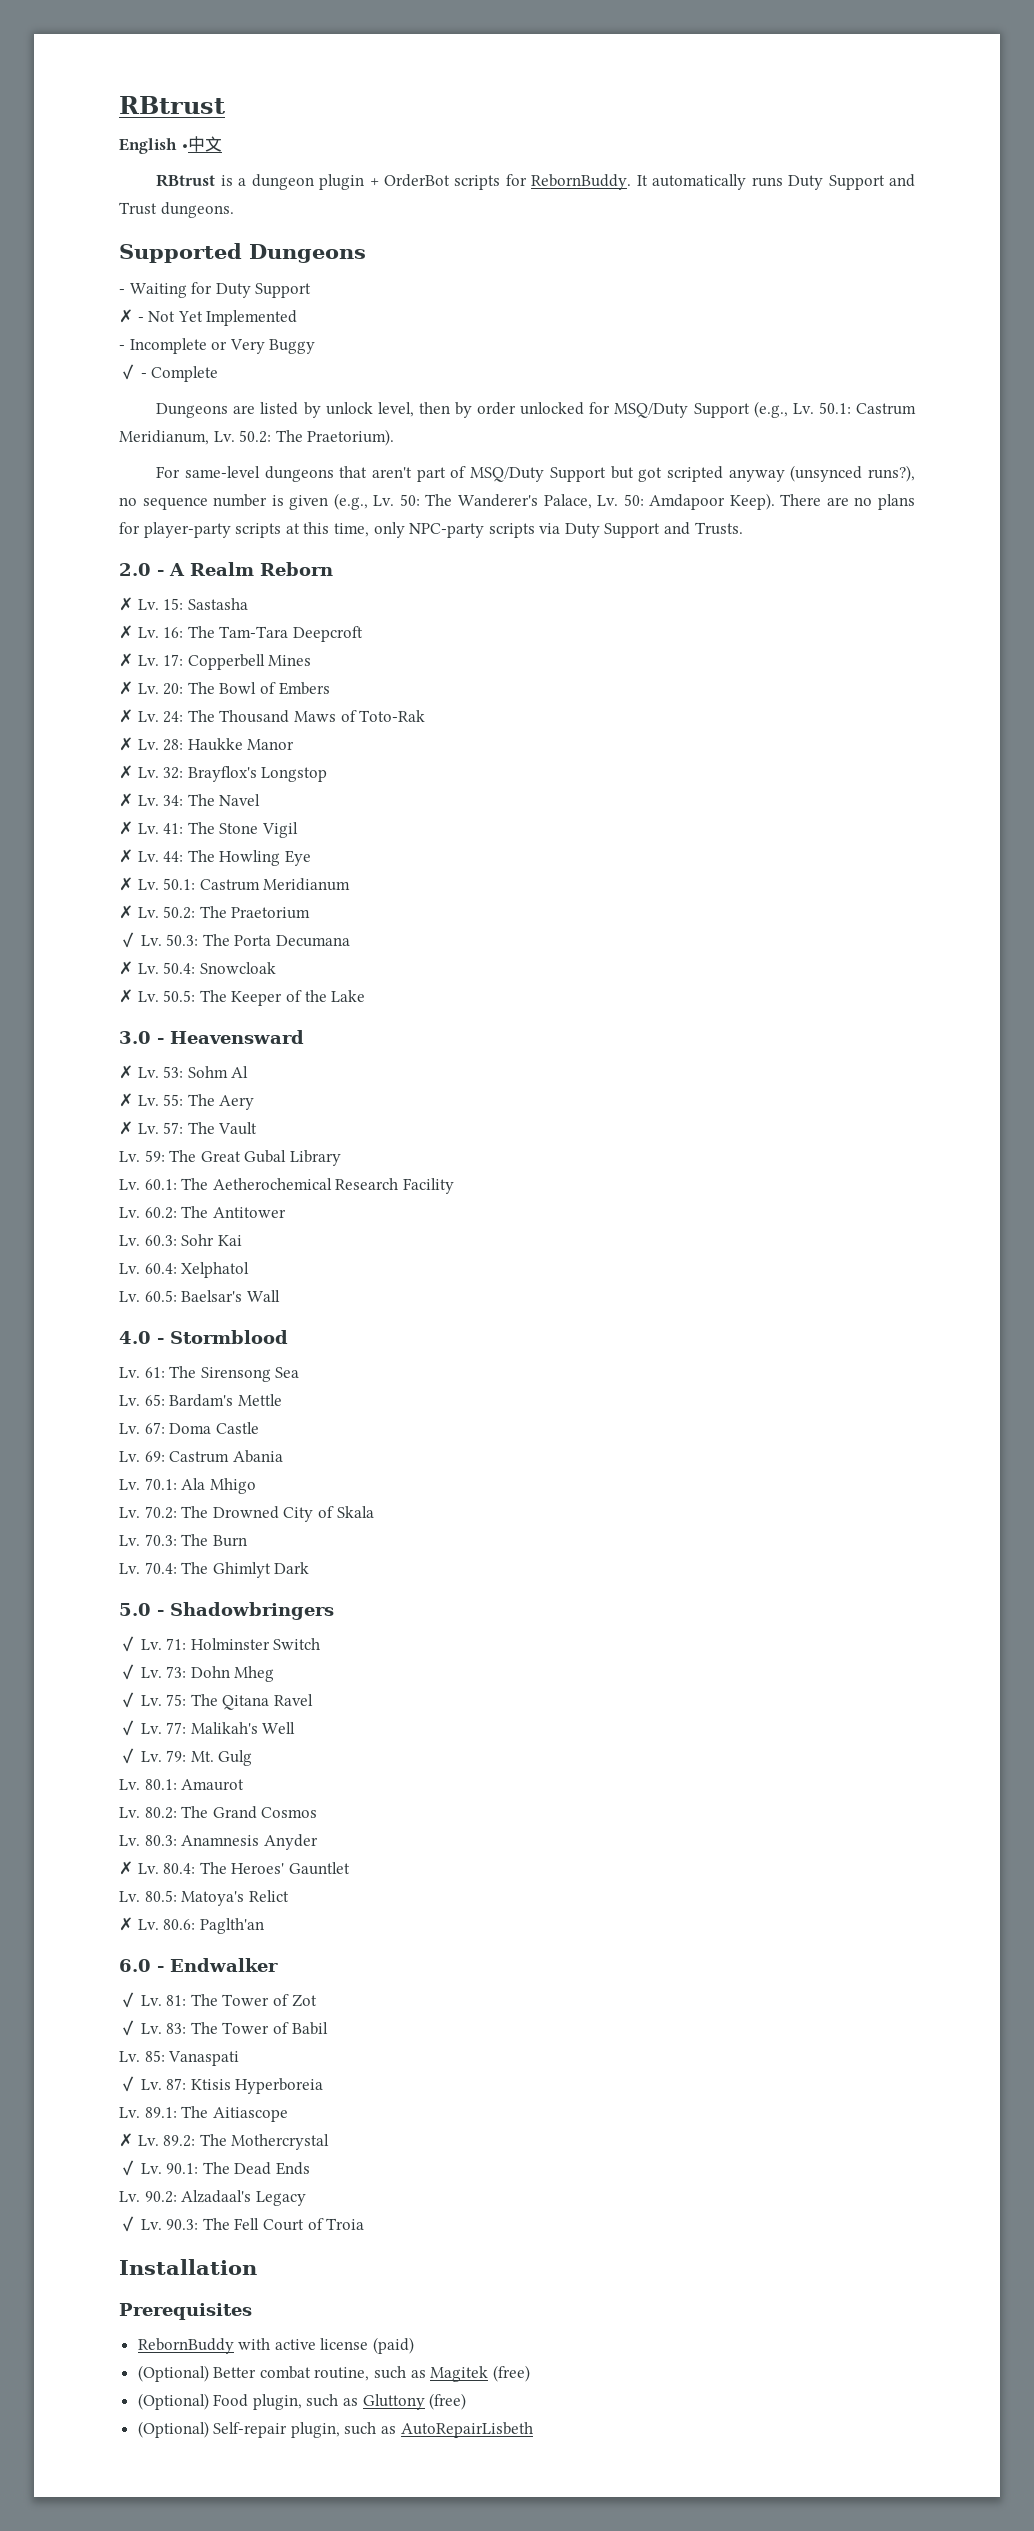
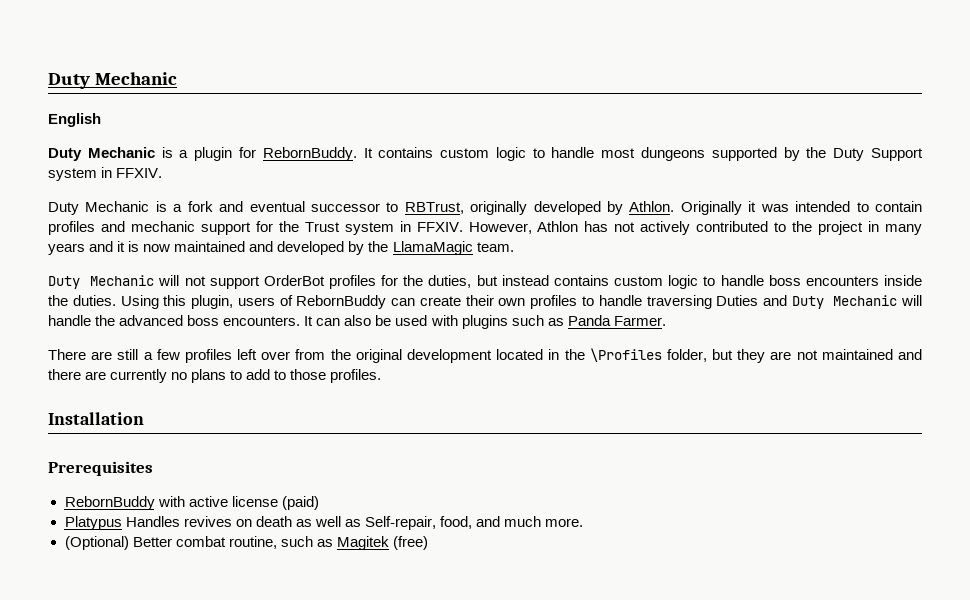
[119,96,225,114] RBtrust -> [48,72,178,89] Duty Mechanic
[181,136,222,152] [156,174,916,190] [119,202,234,218] [119,243,366,263] [119,282,312,298] [119,309,298,326] [119,338,316,354] [119,364,219,382] [156,401,916,418] [119,429,395,446] [156,465,915,482] [119,493,915,510] [119,522,743,538] [119,562,333,576] [119,597,248,611] [119,625,363,642] [119,653,312,670] [119,681,330,695] [119,709,426,723] [119,737,295,751] [119,765,328,782] [119,793,261,807] [119,821,298,838] [119,849,311,866] [119,877,351,891] [119,905,311,919] [119,932,350,948] [119,961,276,975] [119,989,366,1006] [119,1030,304,1044] [119,1065,249,1079] [119,1093,255,1110] [119,1121,258,1135] [119,1150,341,1166] [119,1178,454,1194] [119,1206,286,1219] [119,1234,242,1246] [119,1262,250,1278] [119,1290,280,1302] [119,1330,288,1344] [119,1366,300,1382] [119,1394,282,1407] [119,1422,259,1434] [119,1450,283,1463] [119,1478,256,1494] [119,1506,374,1522] [119,1534,247,1547] [119,1562,310,1578] [119,1602,334,1620] [119,1636,321,1652] [119,1664,275,1682] [119,1692,313,1710] [119,1720,296,1736] [119,1748,253,1766] [119,1779,245,1791] [119,1806,318,1819] [119,1834,318,1850] [119,1861,350,1875] [119,1890,289,1906] [119,1917,264,1934] [119,1958,278,1972] [119,1992,317,2008] [119,2020,328,2036] [119,2050,240,2066] [119,2076,324,2094] [119,2106,288,2122] [119,2133,330,2150] [119,2160,310,2176] [119,2190,306,2206] [119,2216,365,2232] •中文 // RBtrust is a dungeon plugin + OrderBot scripts for RebornBuddy. It automatically runs Duty Support and Trust dungeons. // Supported Dungeons // - Waiting for Duty Support // ✗ - Not Yet Implemented // - Incomplete or Very Buggy // ✓ - Complete // Dungeons are listed by unlock level, then by order unlocked for MSQ/Duty Support (e.g., Lv. 50.1: Castrum Meridianum, Lv. 50.2: The Praetorium). // For same-level dungeons that aren't part of MSQ/Duty Support but got scripted anyway (unsynced runs?), no sequence number is given (e.g., Lv. 50: The Wanderer's Palace, Lv. 50: Amdapoor Keep). There are no plans for player-party scripts at this time, only NPC-party scripts via Duty Support and Trusts. // 2.0 - A Realm Reborn // ✗ Lv. 15: Sastasha // ✗ Lv. 16: The Tam-Tara Deepcroft // ✗ Lv. 17: Copperbell Mines // ✗ Lv. 20: The Bowl of Embers // ✗ Lv. 24: The Thousand Maws of Toto-Rak // ✗ Lv. 28: Haukke Manor // ✗ Lv. 32: Brayflox's Longstop // ✗ Lv. 34: The Navel // ✗ Lv. 41: The Stone Vigil // ✗ Lv. 44: The Howling Eye // ✗ Lv. 50.1: Castrum Meridianum // ✗ Lv. 50.2: The Praetorium // ✓ Lv. 50.3: The Porta Decumana // ✗ Lv. 50.4: Snowcloak // ✗ Lv. 50.5: The Keeper of the Lake // 3.0 - Heavensward // ✗ Lv. 53: Sohm Al // ✗ Lv. 55: The Aery // ✗ Lv. 57: The Vault // Lv. 59: The Great Gubal Library // Lv. 60.1: The Aetherochemical Research Facility // Lv. 60.2: The Antitower // Lv. 60.3: Sohr Kai // Lv. 60.4: Xelphatol // Lv. 60.5: Baelsar's Wall // 4.0 - Stormblood // Lv. 61: The Sirensong Sea // Lv. 65: Bardam's Mettle // Lv. 67: Doma Castle // Lv. 69: Castrum Abania // Lv. 70.1: Ala Mhigo // Lv. 70.2: The Drowned City of Skala // Lv. 70.3: The Burn // Lv. 70.4: The Ghimlyt Dark // 5.0 - Shadowbringers // ✓ Lv. 71: Holminster Switch // ✓ Lv. 73: Dohn Mheg // ✓ Lv. 75: The Qitana Ravel // ✓ Lv. 77: Malikah's Well // ✓ Lv. 79: Mt. Gulg // Lv. 80.1: Amaurot // Lv. 80.2: The Grand Cosmos // Lv. 80.3: Anamnesis Anyder // ✗ Lv. 80.4: The Heroes' Gauntlet // Lv. 80.5: Matoya's Relict // ✗ Lv. 80.6: Paglth'an // 6.0 - Endwalker // ✓ Lv. 81: The Tower of Zot // ✓ Lv. 83: The Tower of Babil // Lv. 85: Vanaspati // ✓ Lv. 87: Ktisis Hyperboreia // Lv. 89.1: The Aitiascope // ✗ Lv. 89.2: The Mothercrystal // ✓ Lv. 90.1: The Dead Ends // Lv. 90.2: Alzadaal's Legacy // ✓ Lv. 90.3: The Fell Court of Troia -> [48,147,923,161] [48,167,163,181] [48,201,923,215] [48,221,923,235] [48,241,514,255] [48,275,923,289] [48,295,923,309] [48,315,666,329] [48,348,922,363] [48,369,382,383] // Duty Mechanic is a plugin for RebornBuddy. It contains custom logic to handle most dungeons supported by the Duty Support system in FFXIV. // Duty Mechanic is a fork and eventual successor to RBTrust, originally developed by Athlon. Originally it was intended to contain profiles and mechanic support for the Trust system in FFXIV. However, Athlon has not actively contributed to the project in many years and it is now maintained and developed by the LlamaMagic team. // Duty Mechanic will not support OrderBot profiles for the duties, but instead contains custom logic to handle boss encounters inside the duties. Using this plugin, users of RebornBuddy can create their own profiles to handle traversing Duties and Duty Mechanic will handle the advanced boss encounters. It can also be used with plugins such as Panda Farmer. // There are still a few profiles left over from the original development located in the \Profiles folder, but they are not maintained and there are currently no plans to add to those profiles.
(415, 2345) none -> [64,516,584,530] // Platypus Handles revives on death as well as Self-repair, food, and much more.
[137,2393,467,2410] [137,2421,533,2438] // (Optional) Food plugin, such as Gluttony (free) // (Optional) Self-repair plugin, such as AutoRepairLisbeth -> (428, 543) none

